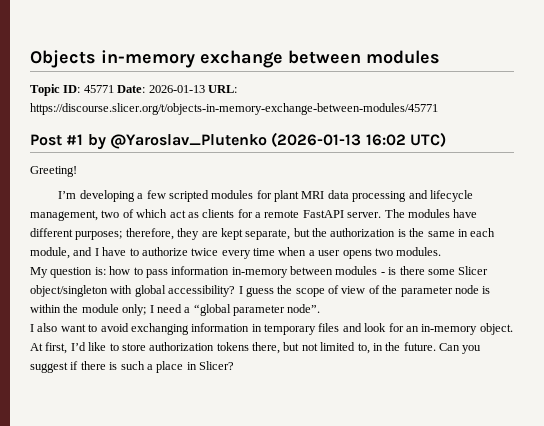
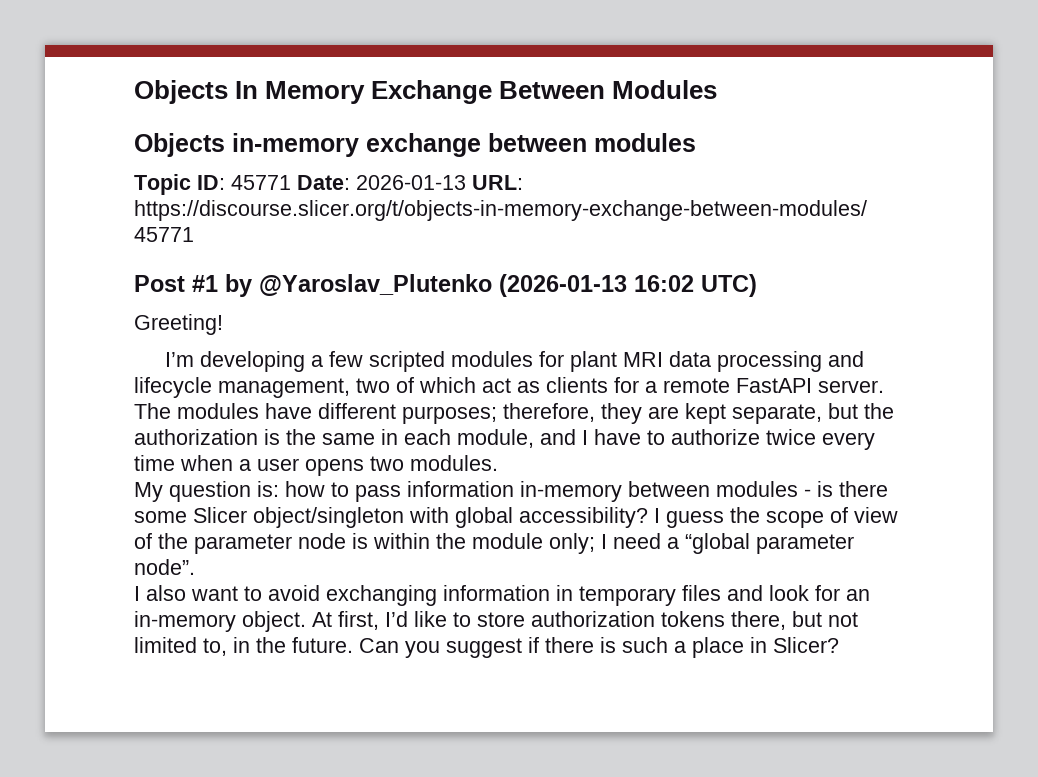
[30,50,96,68] Objects -> [134,80,718,104] [134,133,225,157] Objects In Memory Exchange Between Modules // Objects

